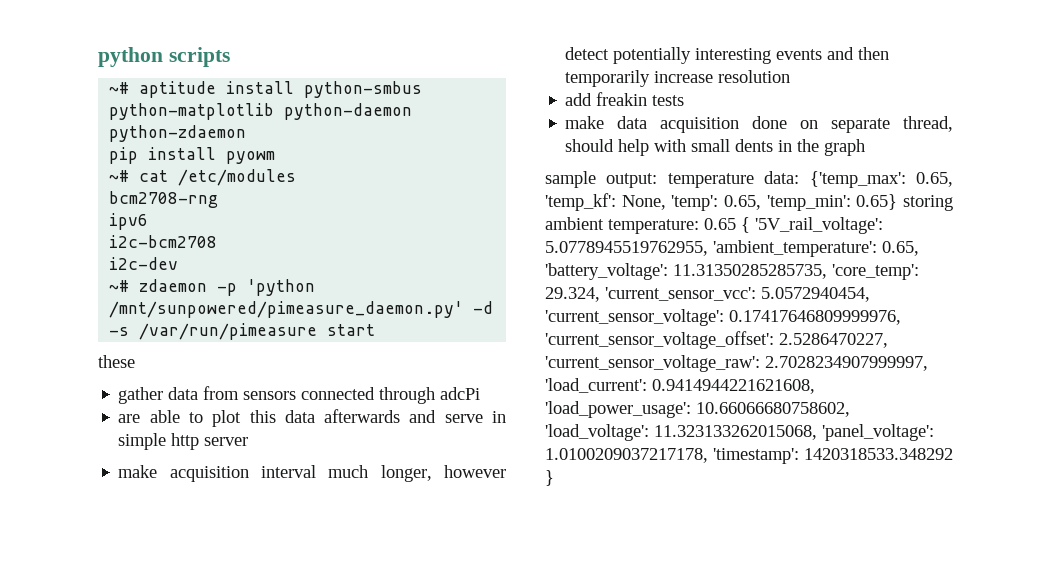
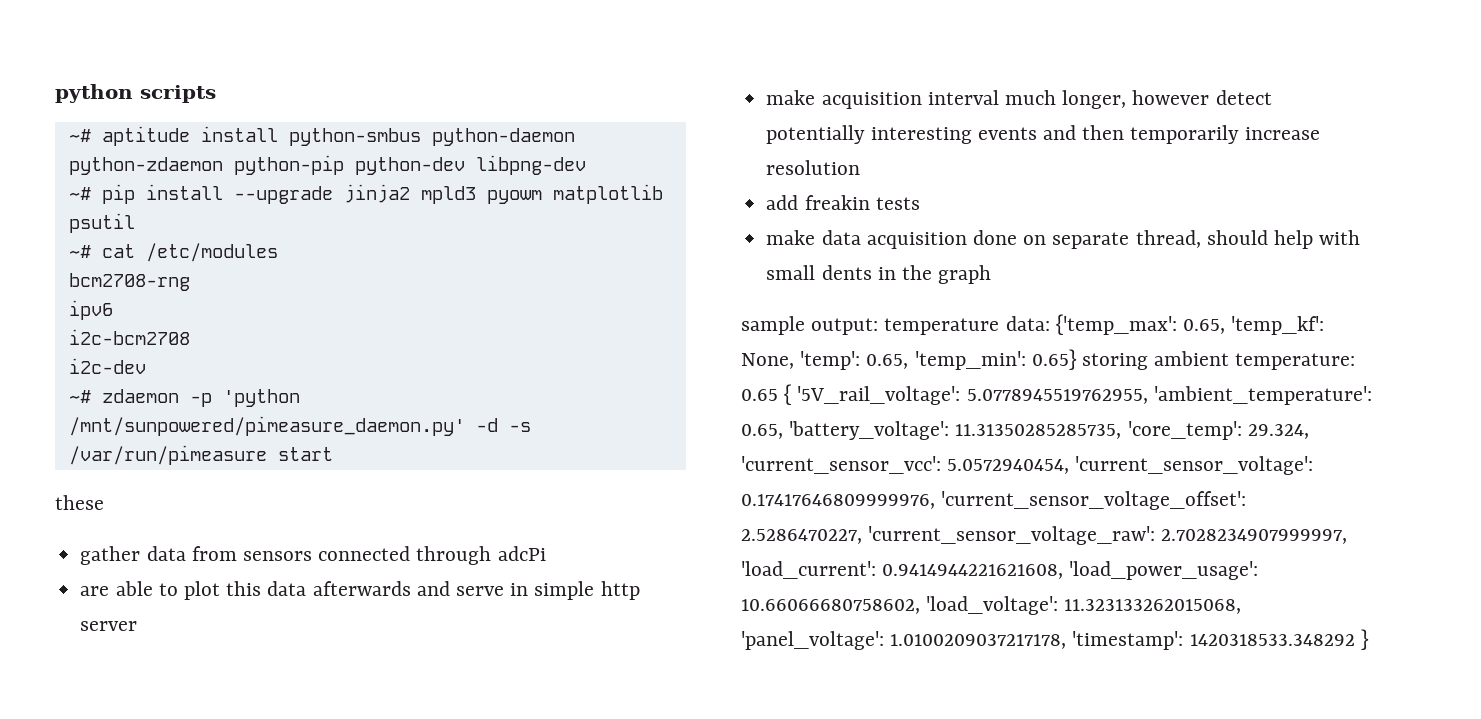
[109,103,275,120] python-matplotlib -> (421, 137) none
[109,147,217,164] // pip install -> [233,155,586,175] [68,184,476,204] python-pip python-dev libpng-dev // ~# pip install --upgrade jinja2 mpld3
(276, 157) none -> [552,184,663,204] [68,213,135,233] matplotlib psutil

